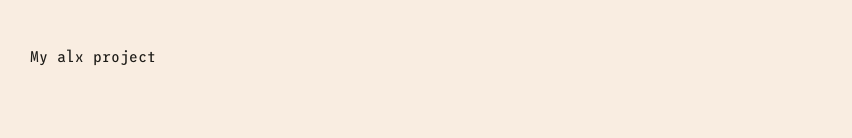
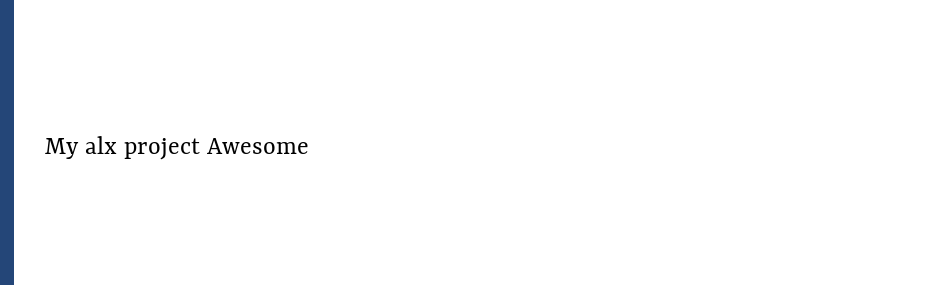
(156, 58) none -> [207,138,310,154] Awesome

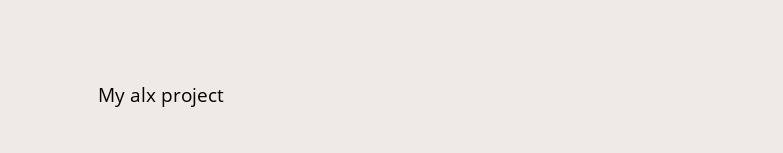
[207,138,310,154] Awesome -> (224, 97) none

